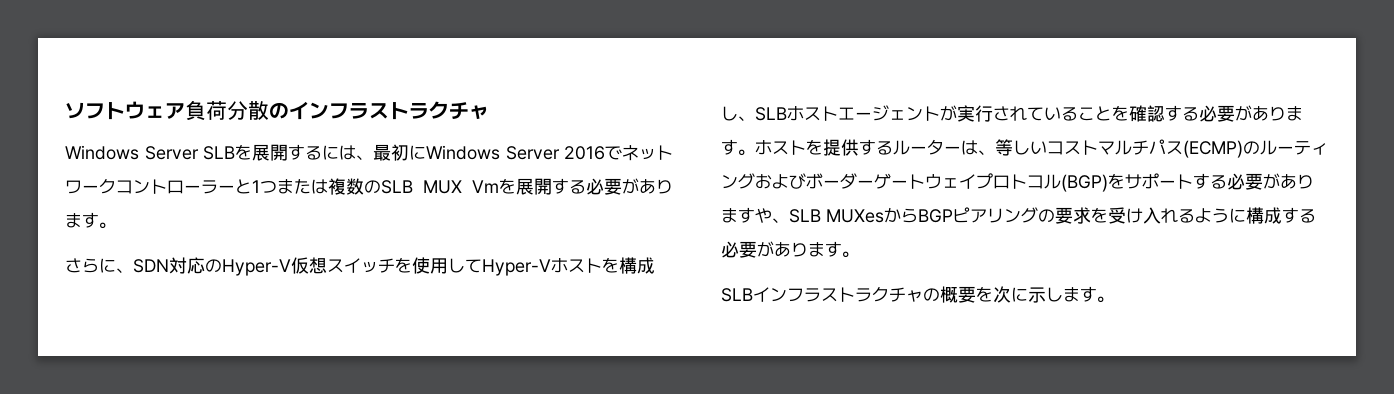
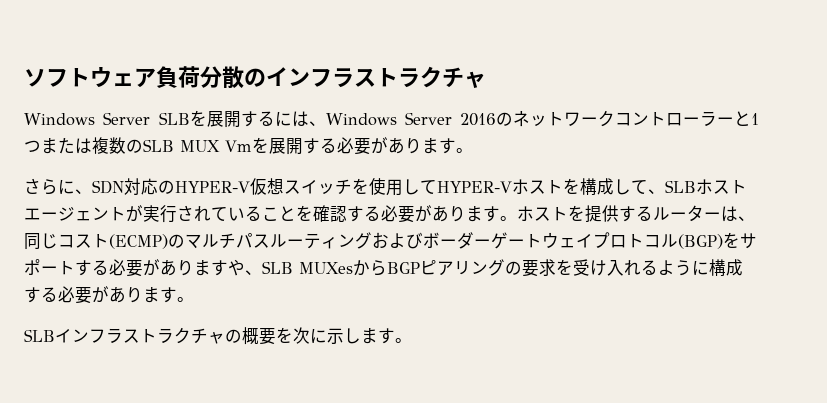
[373,144,426,161] 最初に -> (326, 123) none
[605,146,622,160] で -> [496,112,513,126] の
[222,259,291,276] Hyper-V -> [175,181,250,193] HYPER-V
[482,259,551,276] Hyper-V -> [437,181,512,193] HYPER-V
(738, 113) none -> [631,180,648,194] て
[995,139,1098,156] 等しいコスト -> [24,233,185,250] 同じコスト(ECMP)の
[1183,140,1260,158] (ECMP)の -> (270, 241) none

